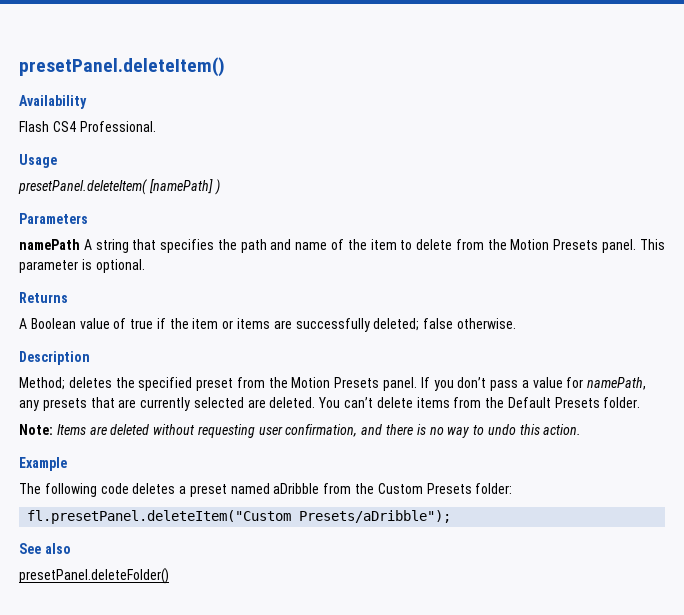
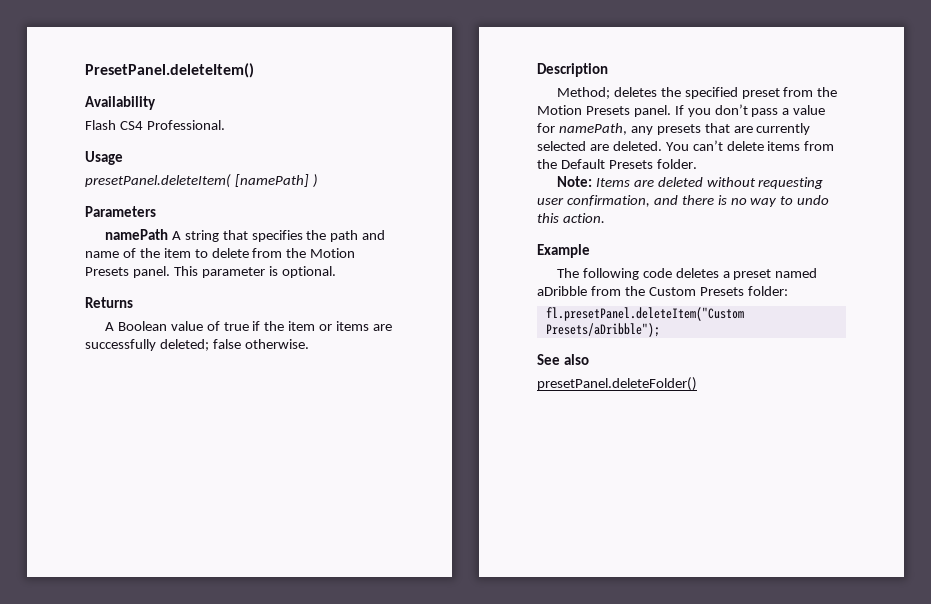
[19,57,225,77] presetPanel.deleteItem() -> [85,63,254,78] PresetPanel.deleteItem()

